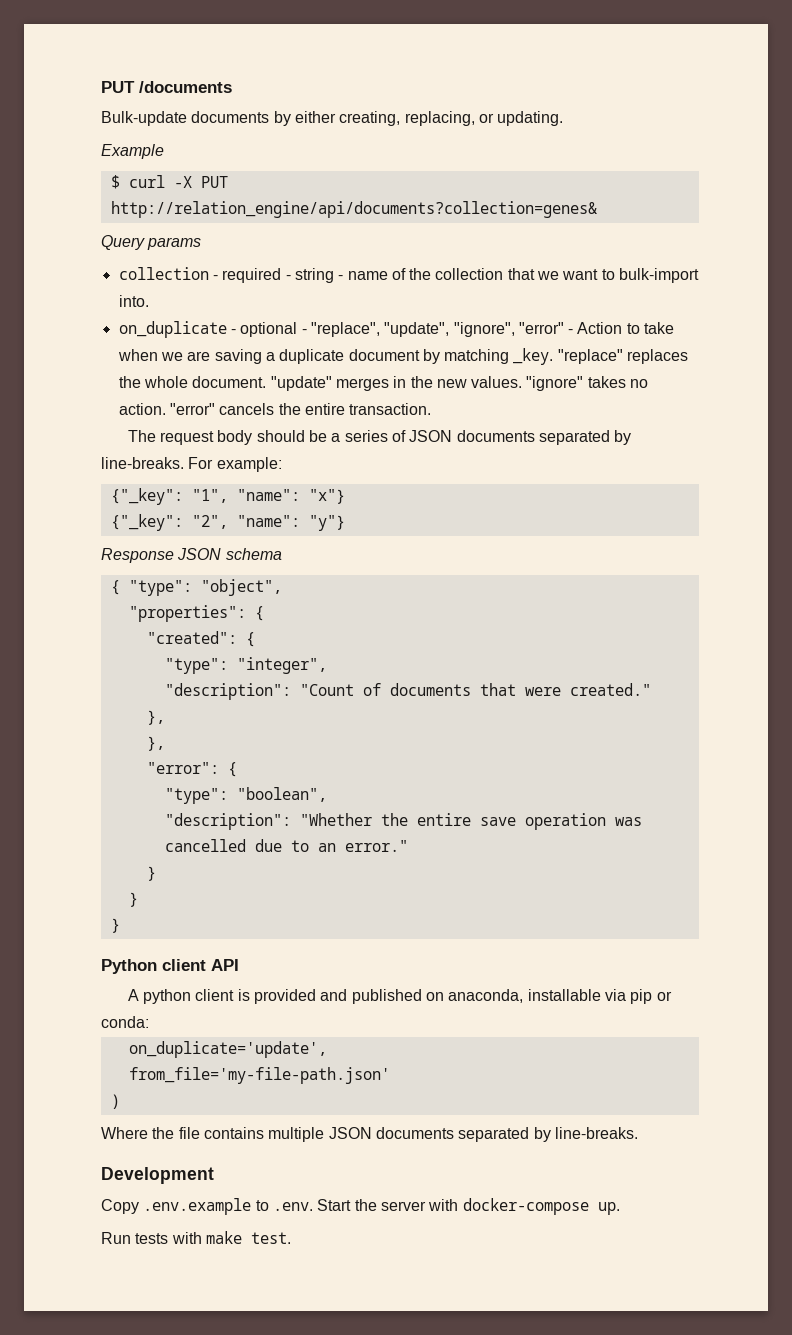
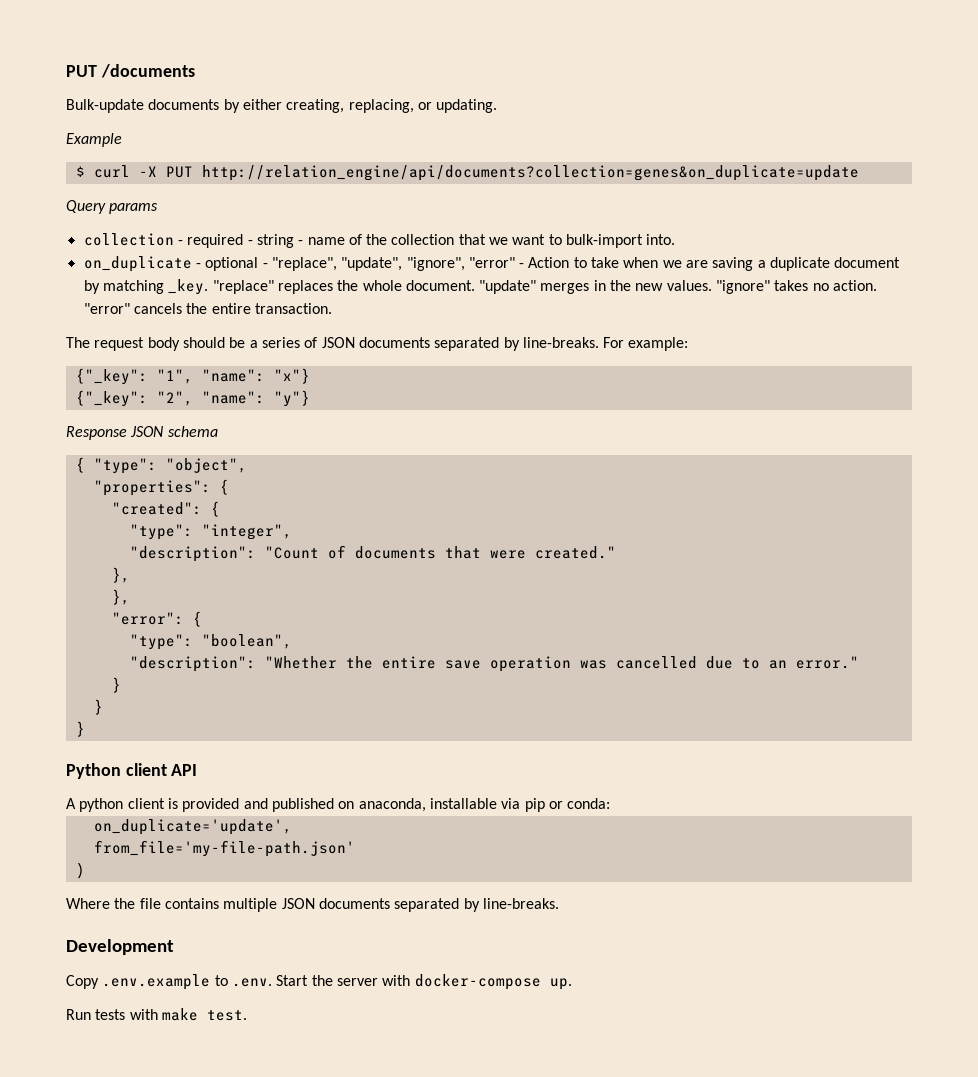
[110,201,597,218] http://relation_engine/api/documents?collection=genes& -> [201,165,859,181] http://relation_engine/api/documents?collection=genes&on_duplicate=update

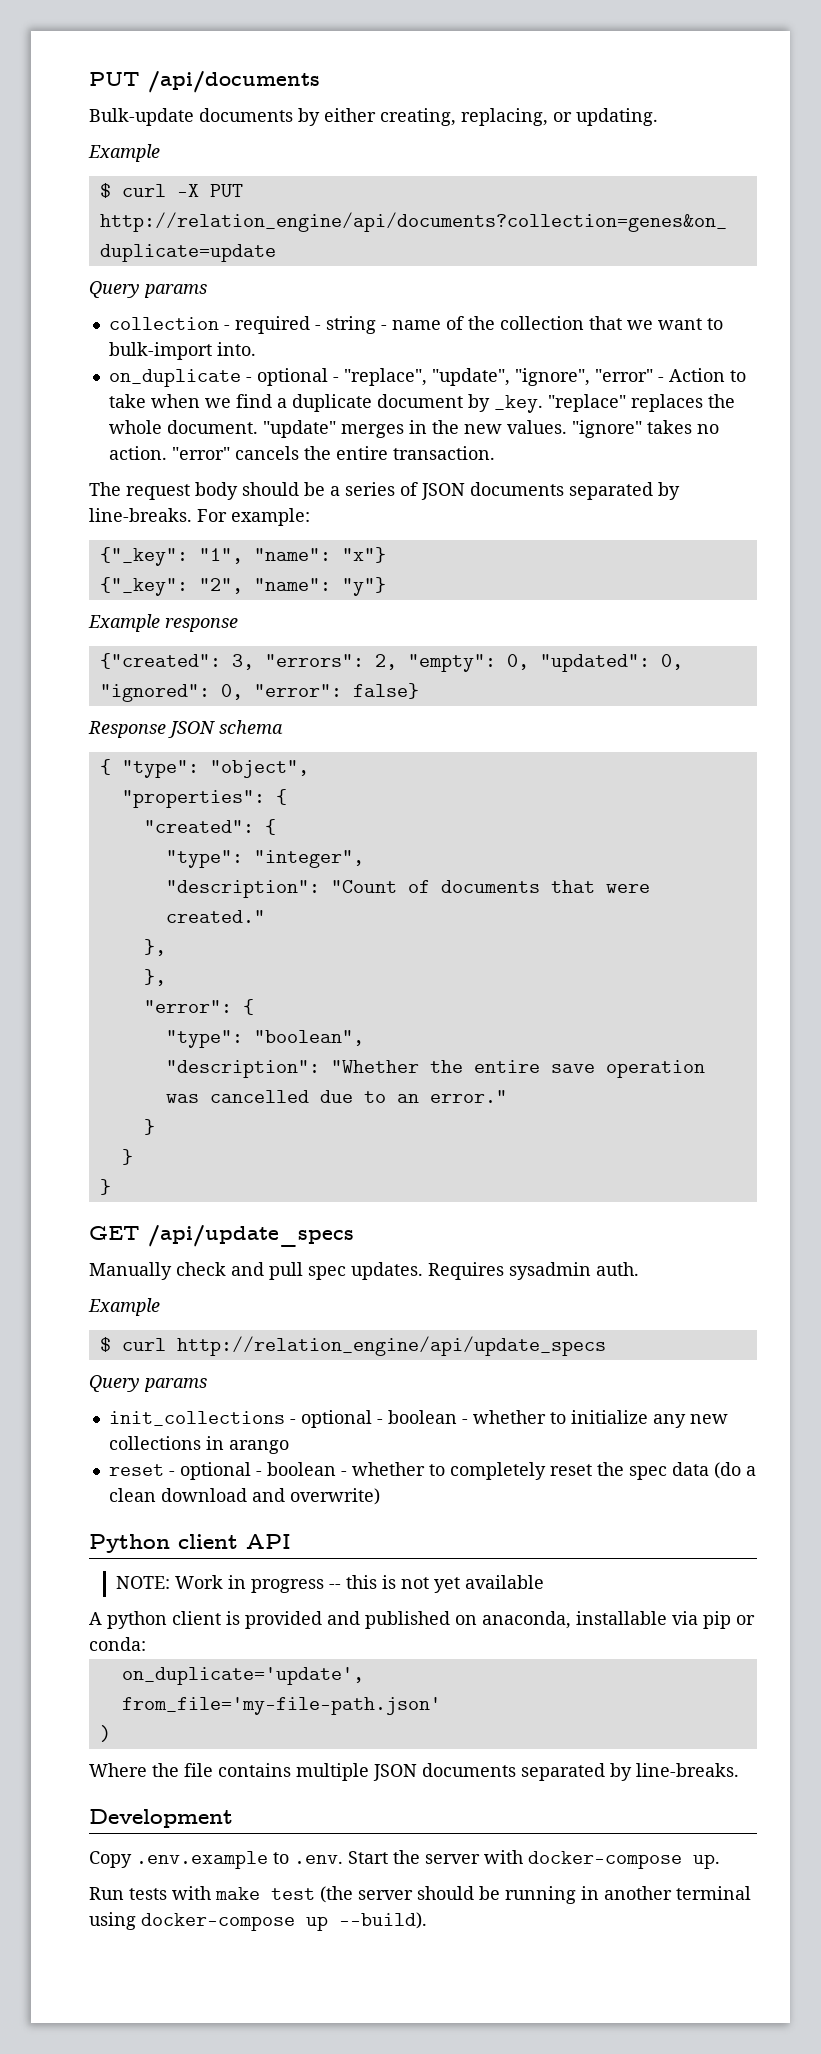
[66,64,195,78] PUT /documents -> [89,71,320,93] PUT /api/documents
[686,257,754,271] are saving -> [235,394,272,408] find
[102,280,164,294] matching -> (490, 403) none
(310, 398) none -> [88,614,238,632] [99,653,683,672] [99,683,419,702] // Example response // {"created": 3, "errors": 2, "empty": 0, "updated": 0, "ignored": 0, "error": false}
[66,763,198,779] Python client API -> [89,1225,354,1247] [89,1262,639,1280] [88,1298,160,1316] [99,1336,606,1356] [89,1375,207,1392] [108,1410,728,1428] [108,1436,289,1454] [108,1462,756,1480] [108,1488,380,1505] [89,1534,291,1553] [115,1575,544,1593] GET /api/update_specs // Manually check and pull spec updates. Requires sysadmin auth. // Example // $ curl http://relation_engine/api/update_specs // Query params // init_collections - optional - boolean - whether to initialize any new collections in arango // reset - optional - boolean - whether to completely reset the spec data (do a clean download and overwrite) // Python client API // NOTE: Work in progress -- this is not yet available
[206,1010,247,1021] test. -> [271,1886,751,1904] [89,1912,427,1931] test (the server should be running in another terminal using docker-compose up --build).

